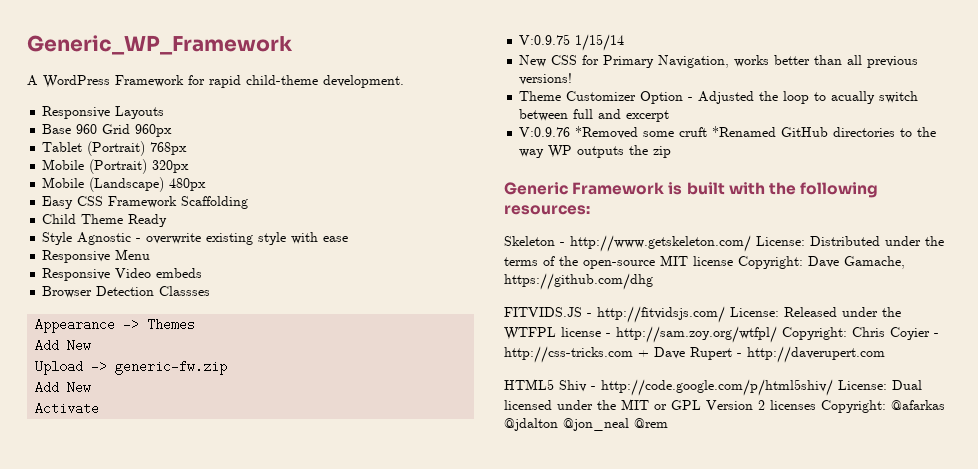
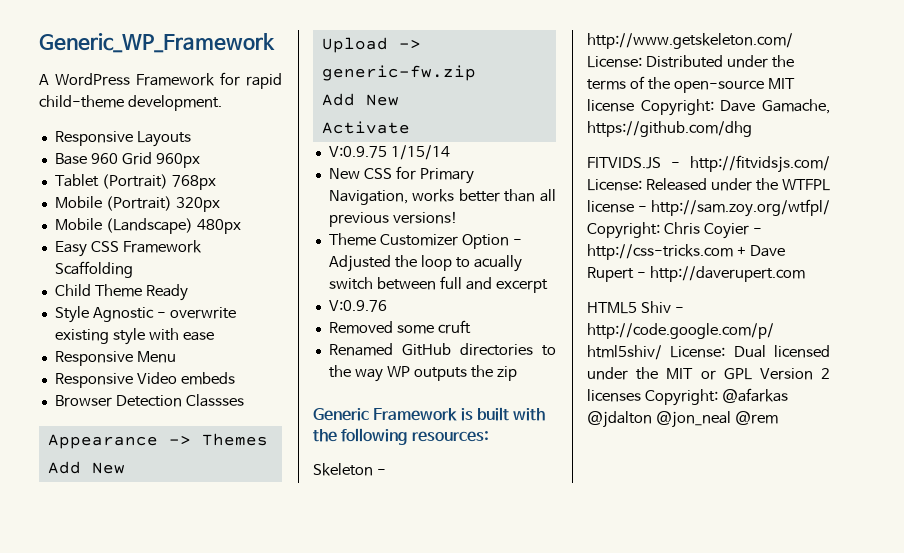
[575,126,639,139] *Removed -> [328,321,393,334] // Removed
[712,126,777,137] *Renamed -> [328,343,393,356] // Renamed

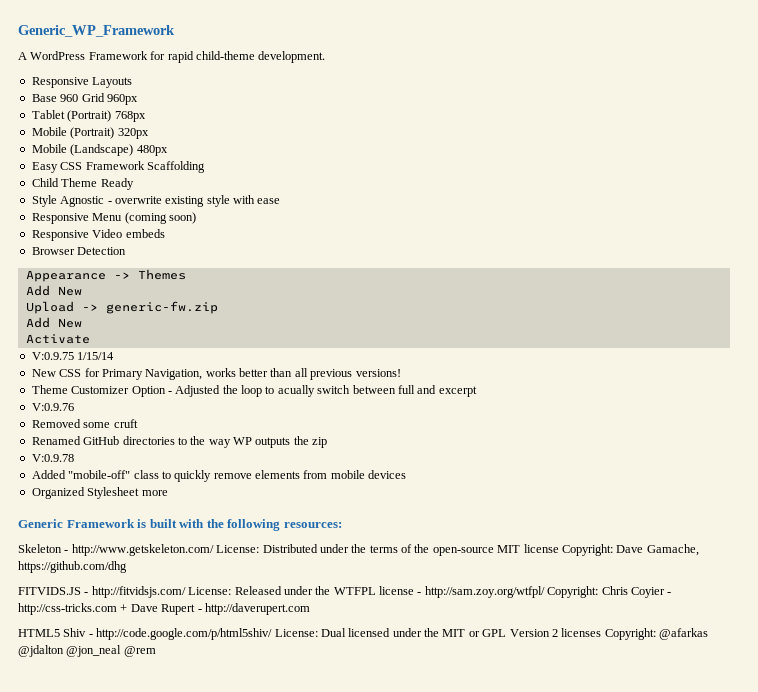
(176, 357) none -> [124,212,196,224] (coming soon)
[185,394,244,407] Classses -> (127, 251) none
(517, 373) none -> [31,454,74,462] [31,470,407,482] [31,487,168,499] // V:0.9.78 // Added "mobile-off" class to quickly remove elements from mobile devices // Organized Stylesheet more

